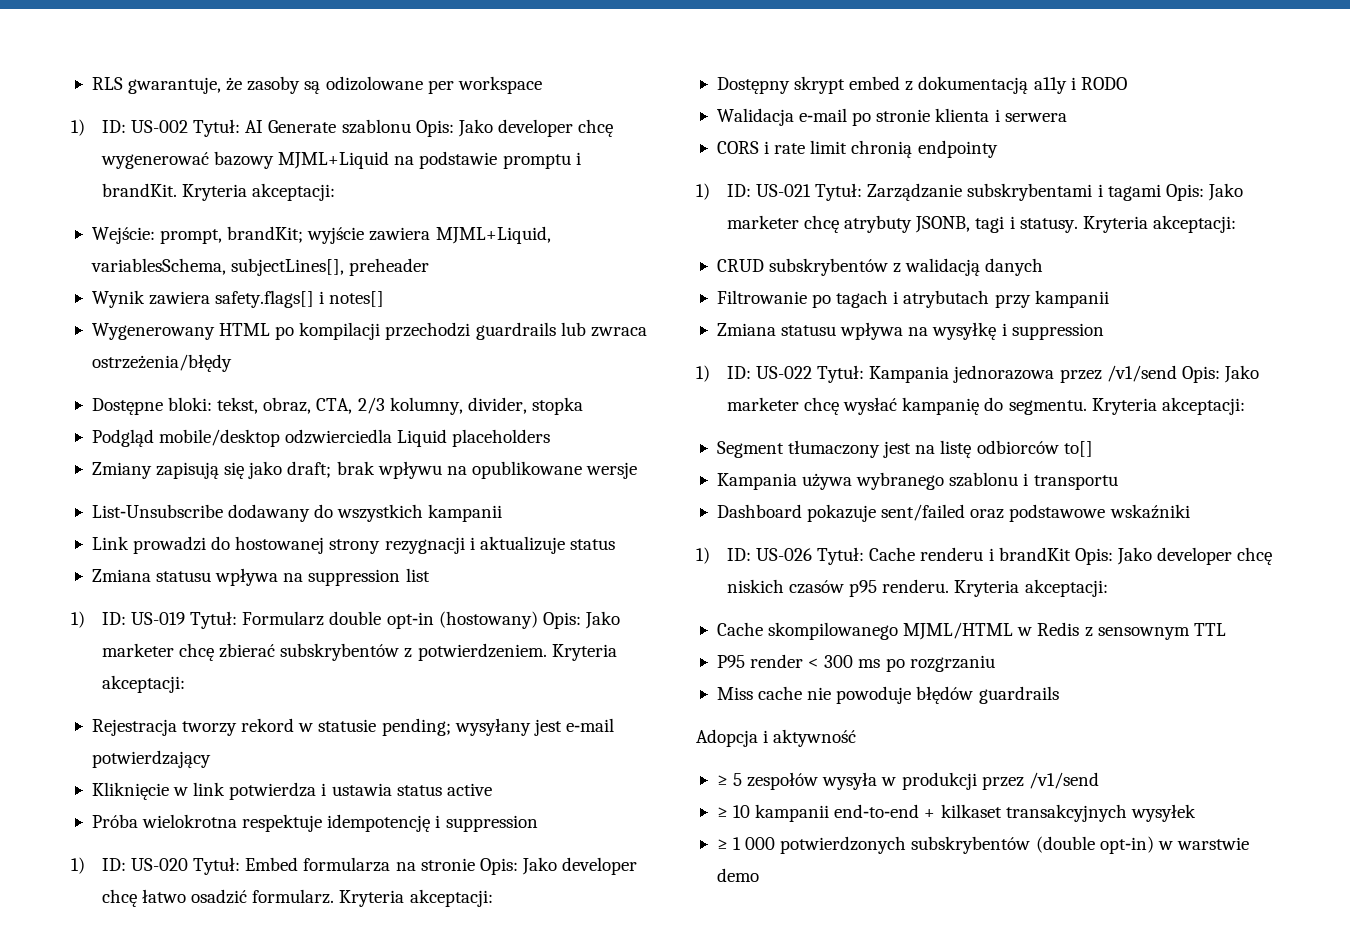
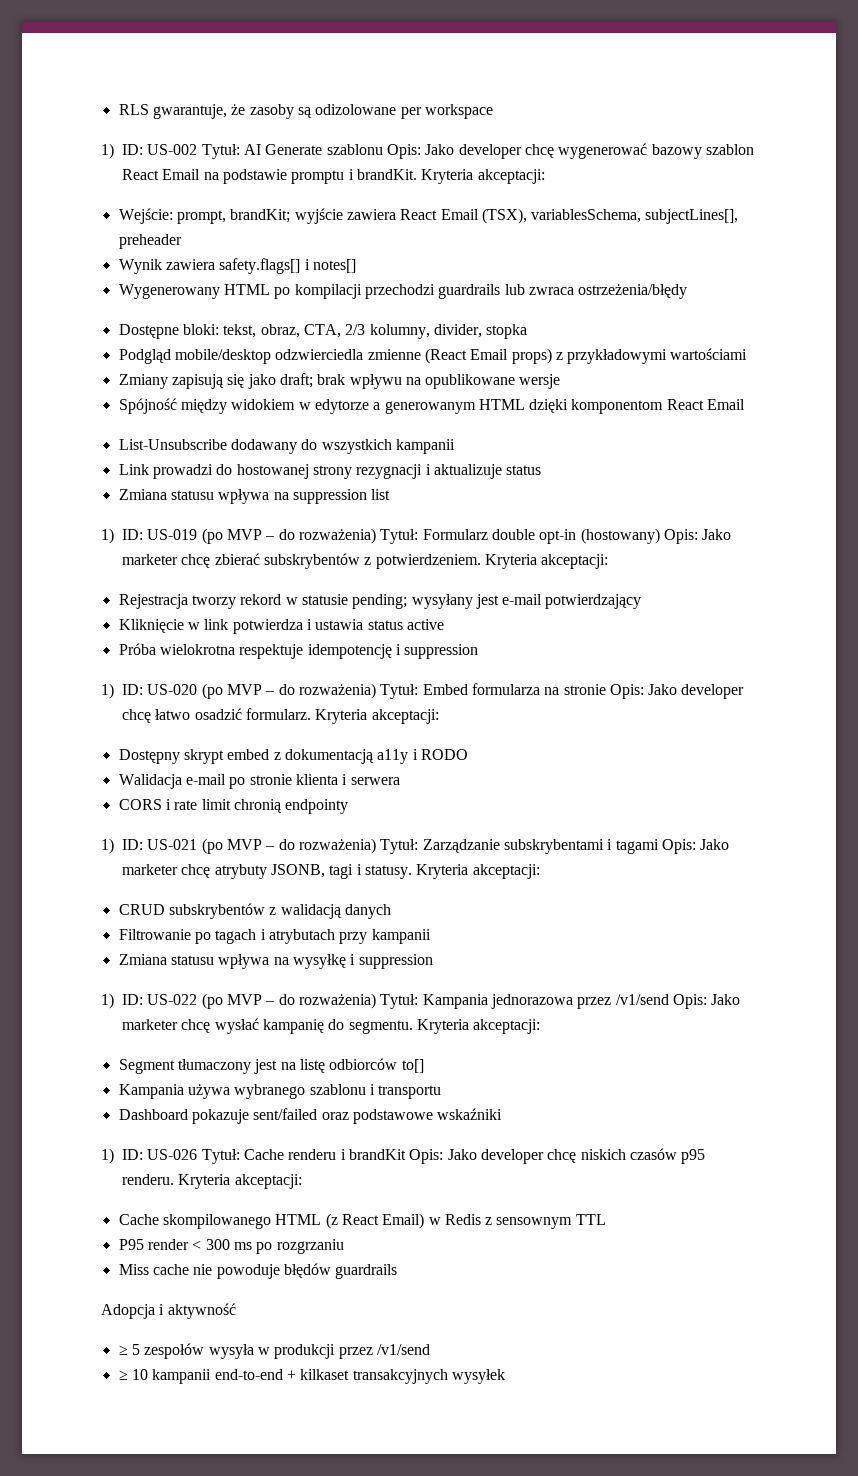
[278,151,390,169] MJML+Liquid -> [705,144,754,155] [122,169,201,180] szablon React Email
[435,226,551,244] MJML+Liquid, -> [400,208,527,224] React Email (TSX),
[397,429,551,447] Liquid placeholders -> [367,348,748,364] zmienne (React Email props) z przykładowymi wartościami
(638, 470) none -> [118,398,746,414] // Spójność między widokiem w edytorze a generowanym HTML dzięki komponentom React Email
(186, 618) none -> [201,528,376,544] (po MVP – do rozważenia)
(189, 864) none -> [201,683,376,699] (po MVP – do rozważenia)
(812, 190) none -> [201,838,376,854] (po MVP – do rozważenia)
(813, 372) none -> [201,993,376,1009] (po MVP – do rozważenia)
[903,622,1014,640] MJML/HTML -> [275,1213,425,1229] HTML (z React Email)
[716,836,1249,854] [716,868,759,882] // ≥ 1 000 potwierdzonych subskrybentów (double opt‑in) w warstwie demo -> (505, 1376) none

